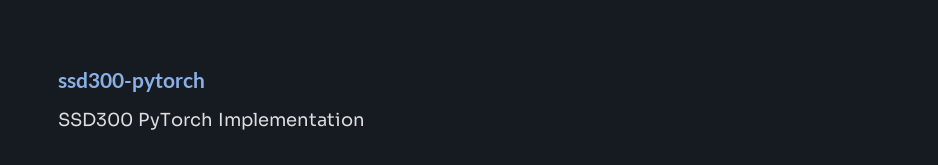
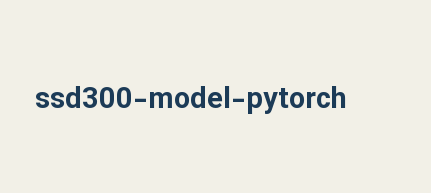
[58,72,205,92] [58,112,365,130] ssd300-pytorch // SSD300 PyTorch Implementation -> [35,86,347,114] ssd300-model-pytorch

